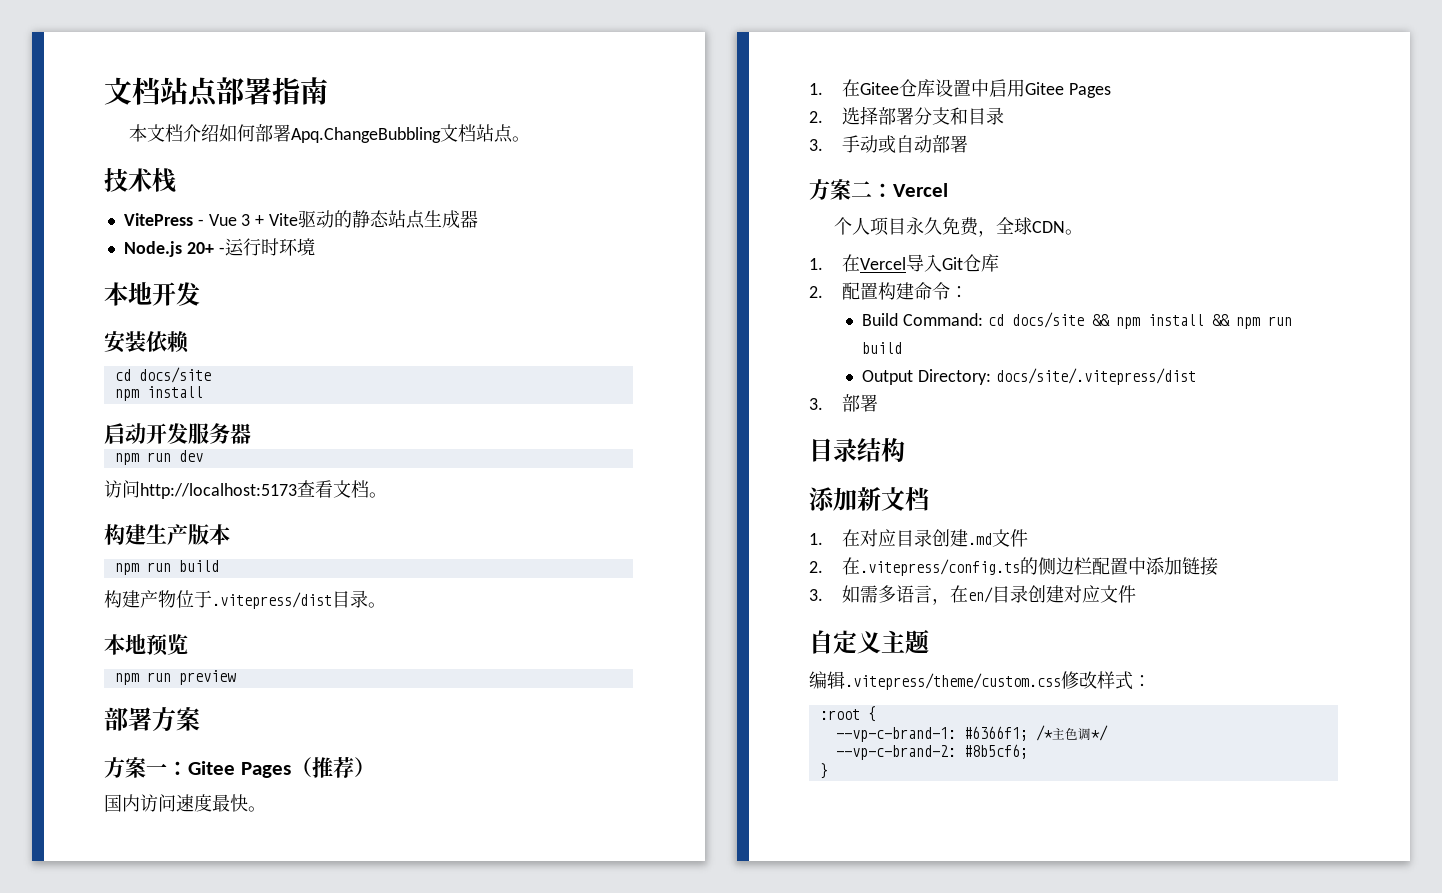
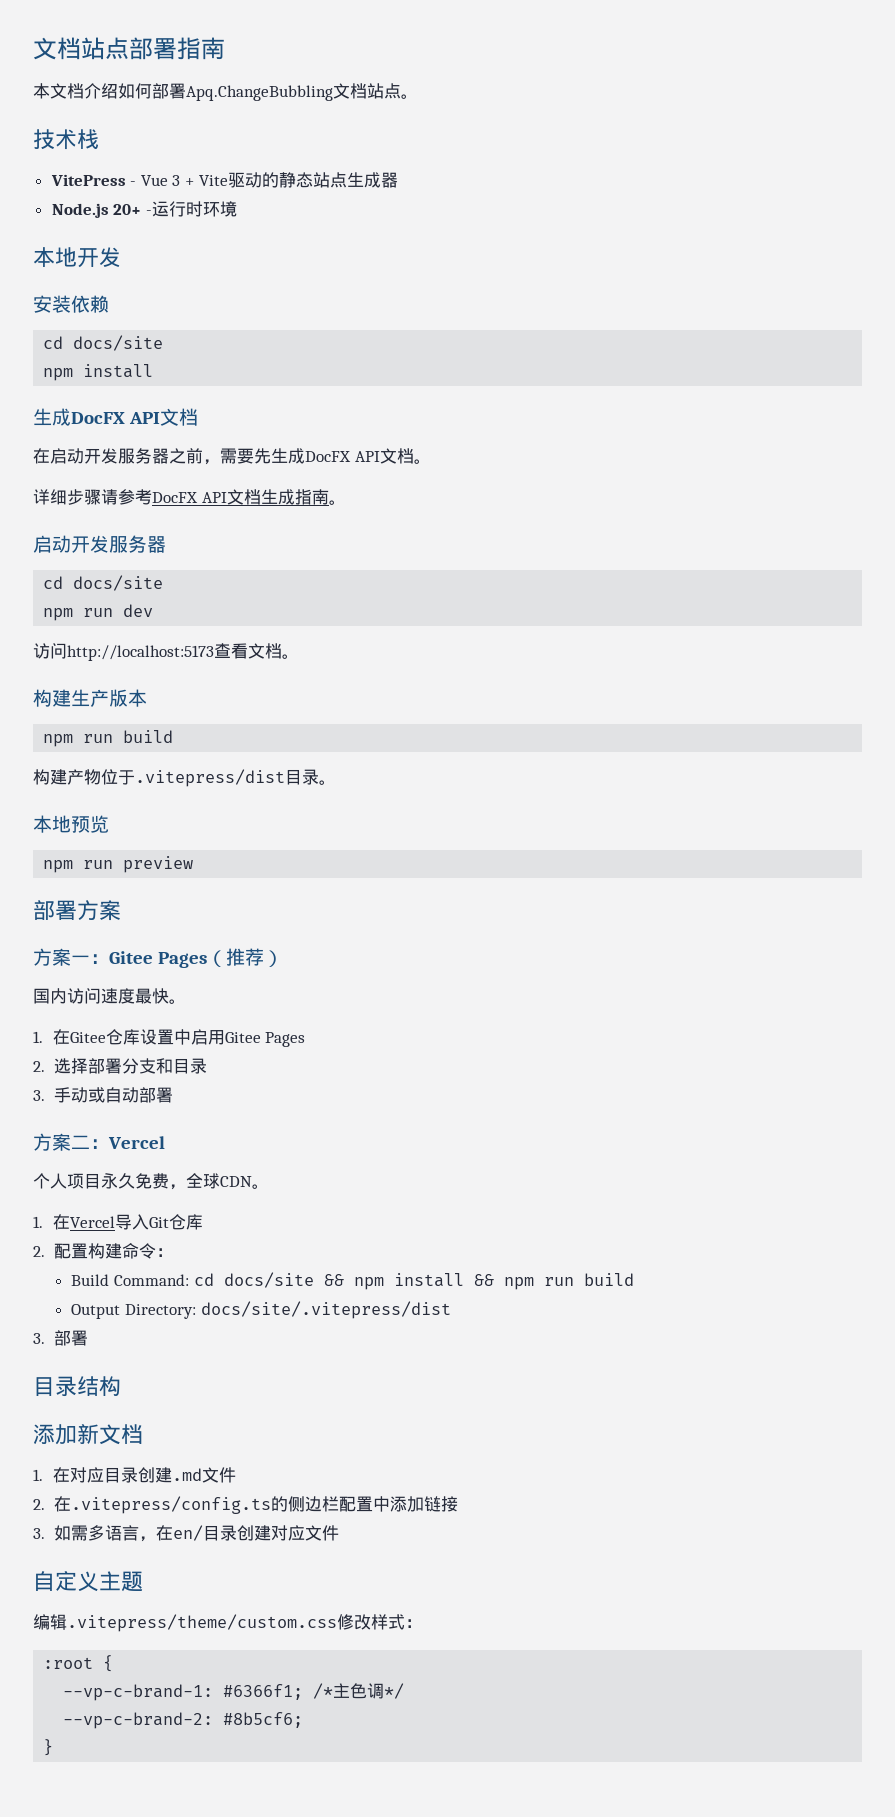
[104,423,251,444] 启动开发服务器 -> [33,408,199,426] [33,448,431,465] [33,489,346,505] [33,535,166,553] [43,575,164,591] 生成DocFX API文档 // 在启动开发服务器之前，需要先生成DocFX API文档。 // 详细步骤请参考DocFX API文档生成指南。 // 启动开发服务器 // cd docs/site

